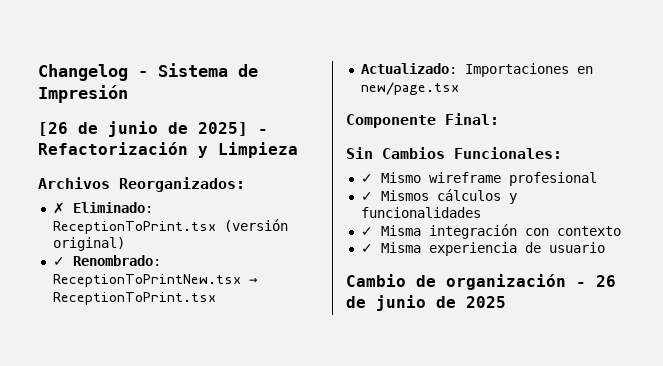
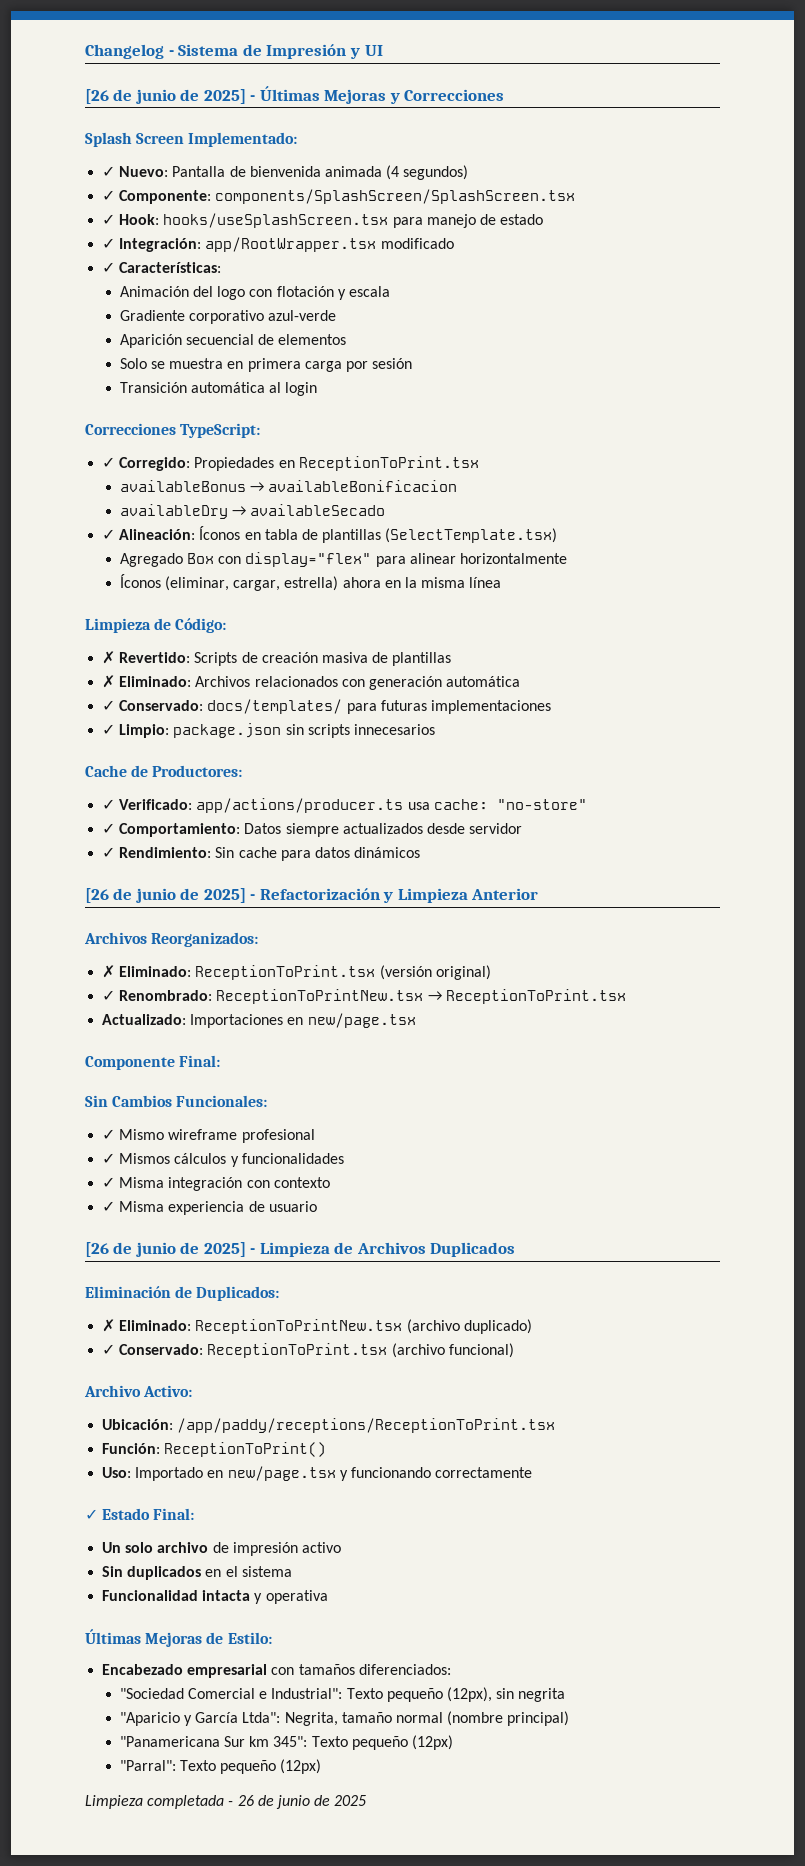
(128, 94) none -> [349,45,383,59] [85,86,505,104] [85,132,298,147] [102,165,469,180] [102,189,576,204] [102,213,544,228] [102,237,454,252] [102,262,222,273] [119,286,390,300] [119,310,337,324] [119,334,347,348] [119,358,413,372] [119,382,318,396] [85,423,261,438] [102,456,479,471] [119,480,458,492] [119,504,386,519] [102,526,558,543] [119,552,567,567] [119,574,502,591] [85,618,227,633] [102,651,452,666] [102,675,521,690] [102,699,551,714] [102,723,435,738] [85,765,243,777] [102,798,587,813] [102,823,523,837] [102,847,421,861] y UI // [26 de junio de 2025] - Últimas Mejoras y Correcciones // Splash Screen Implementado: // ✓ Nuevo: Pantalla de bienvenida animada (4 segundos) // ✓ Componente: components/SplashScreen/SplashScreen.tsx // ✓ Hook: hooks/useSplashScreen.tsx para manejo de estado // ✓ Integración: app/RootWrapper.tsx modificado // ✓ Características: // Animación del logo con flotación y escala // Gradiente corporativo azul-verde // Aparición secuencial de elementos // Solo se muestra en primera carga por sesión // Transición automática al login // Correcciones TypeScript: // ✓ Corregido: Propiedades en ReceptionToPrint.tsx // availableBonus → availableBonificacion // availableDry → availableSecado // ✓ Alineación: Íconos en tabla de plantillas (SelectTemplate.tsx) // Agregado Box con display="flex" para alinear horizontalmente // Íconos (eliminar, cargar, estrella) ahora en la misma línea // Limpieza de Código: // ✗ Revertido: Scripts de creación masiva de plantillas // ✗ Eliminado: Archivos relacionados con generación automática // ✓ Conservado: docs/templates/ para futuras implementaciones // ✓ Limpio: package.json sin scripts innecesarios // Cache de Productores: // ✓ Verificado: app/actions/producer.ts usa cache: "no-store" // ✓ Comportamiento: Datos siempre actualizados desde servidor // ✓ Rendimiento: Sin cache para datos dinámicos
(298, 150) none -> [471,888,539,900] Anterior
[346,274,566,290] Cambio de organización -> [85,1242,516,1257] [85,1286,280,1301] [102,1319,532,1334] [102,1343,514,1358] [84,1385,193,1397] [102,1418,556,1433] [102,1442,327,1457] [102,1466,533,1481] [85,1508,195,1520] [102,1542,341,1556] [102,1566,292,1580] [102,1590,328,1604] [85,1629,272,1647] [102,1664,451,1678] [119,1687,566,1702] [119,1711,570,1726] [119,1735,453,1750] [119,1759,322,1774] [85,1795,225,1809] [26 de junio de 2025] - Limpieza de Archivos Duplicados // Eliminación de Duplicados: // ✗ Eliminado: ReceptionToPrintNew.tsx (archivo duplicado) // ✓ Conservado: ReceptionToPrint.tsx (archivo funcional) // Archivo Activo: // Ubicación: /app/paddy/receptions/ReceptionToPrint.tsx // Función: ReceptionToPrint() // Uso: Importado en new/page.tsx y funcionando correctamente // ✓ Estado Final: // Un solo archivo de impresión activo // Sin duplicados en el sistema // Funcionalidad intacta y operativa // Últimas Mejoras de Estilo: // Encabezado empresarial con tamaños diferenciados: // "Sociedad Comercial e Industrial": Texto pequeño (12px), sin negrita // "Aparicio y García Ltda": Negrita, tamaño normal (nombre principal) // "Panamericana Sur km 345": Texto pequeño (12px) // "Parral": Texto pequeño (12px) // Limpieza completada

